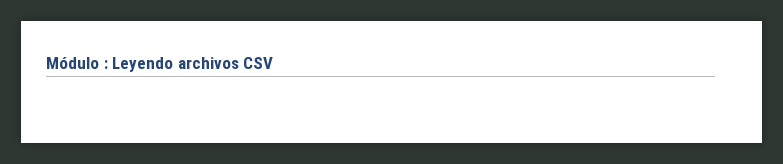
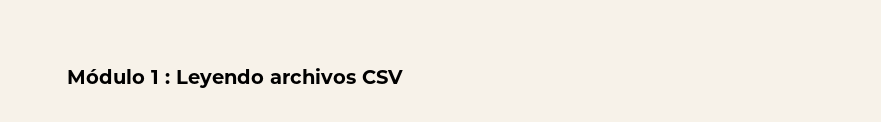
(99, 63) none -> [151,70,159,84] 1

